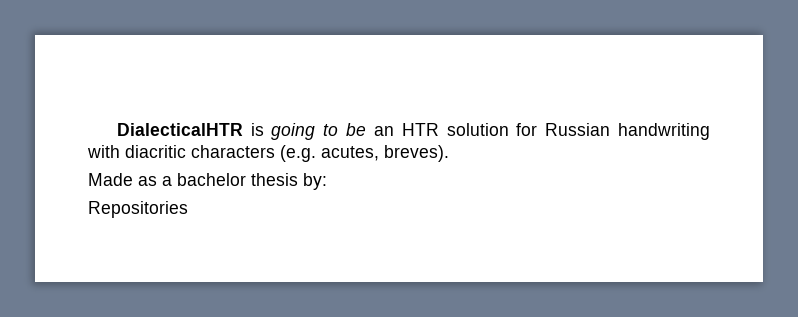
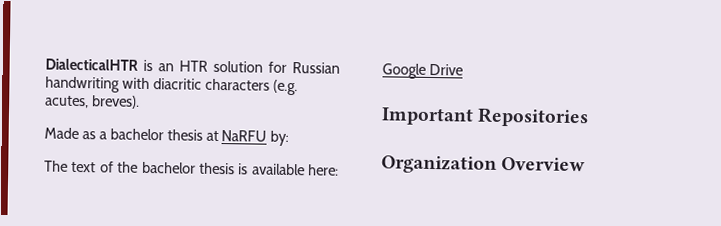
[271,123,367,140] going to be -> (153, 65) none
(298, 179) none -> [205,130,268,142] at NaRFU
(327, 181) none -> [44,160,339,176] [382,63,463,79] [381,107,474,126] The text of the bachelor thesis is available here: Google Drive // Important
(188, 209) none -> [381,155,586,174] // Organization Overview

